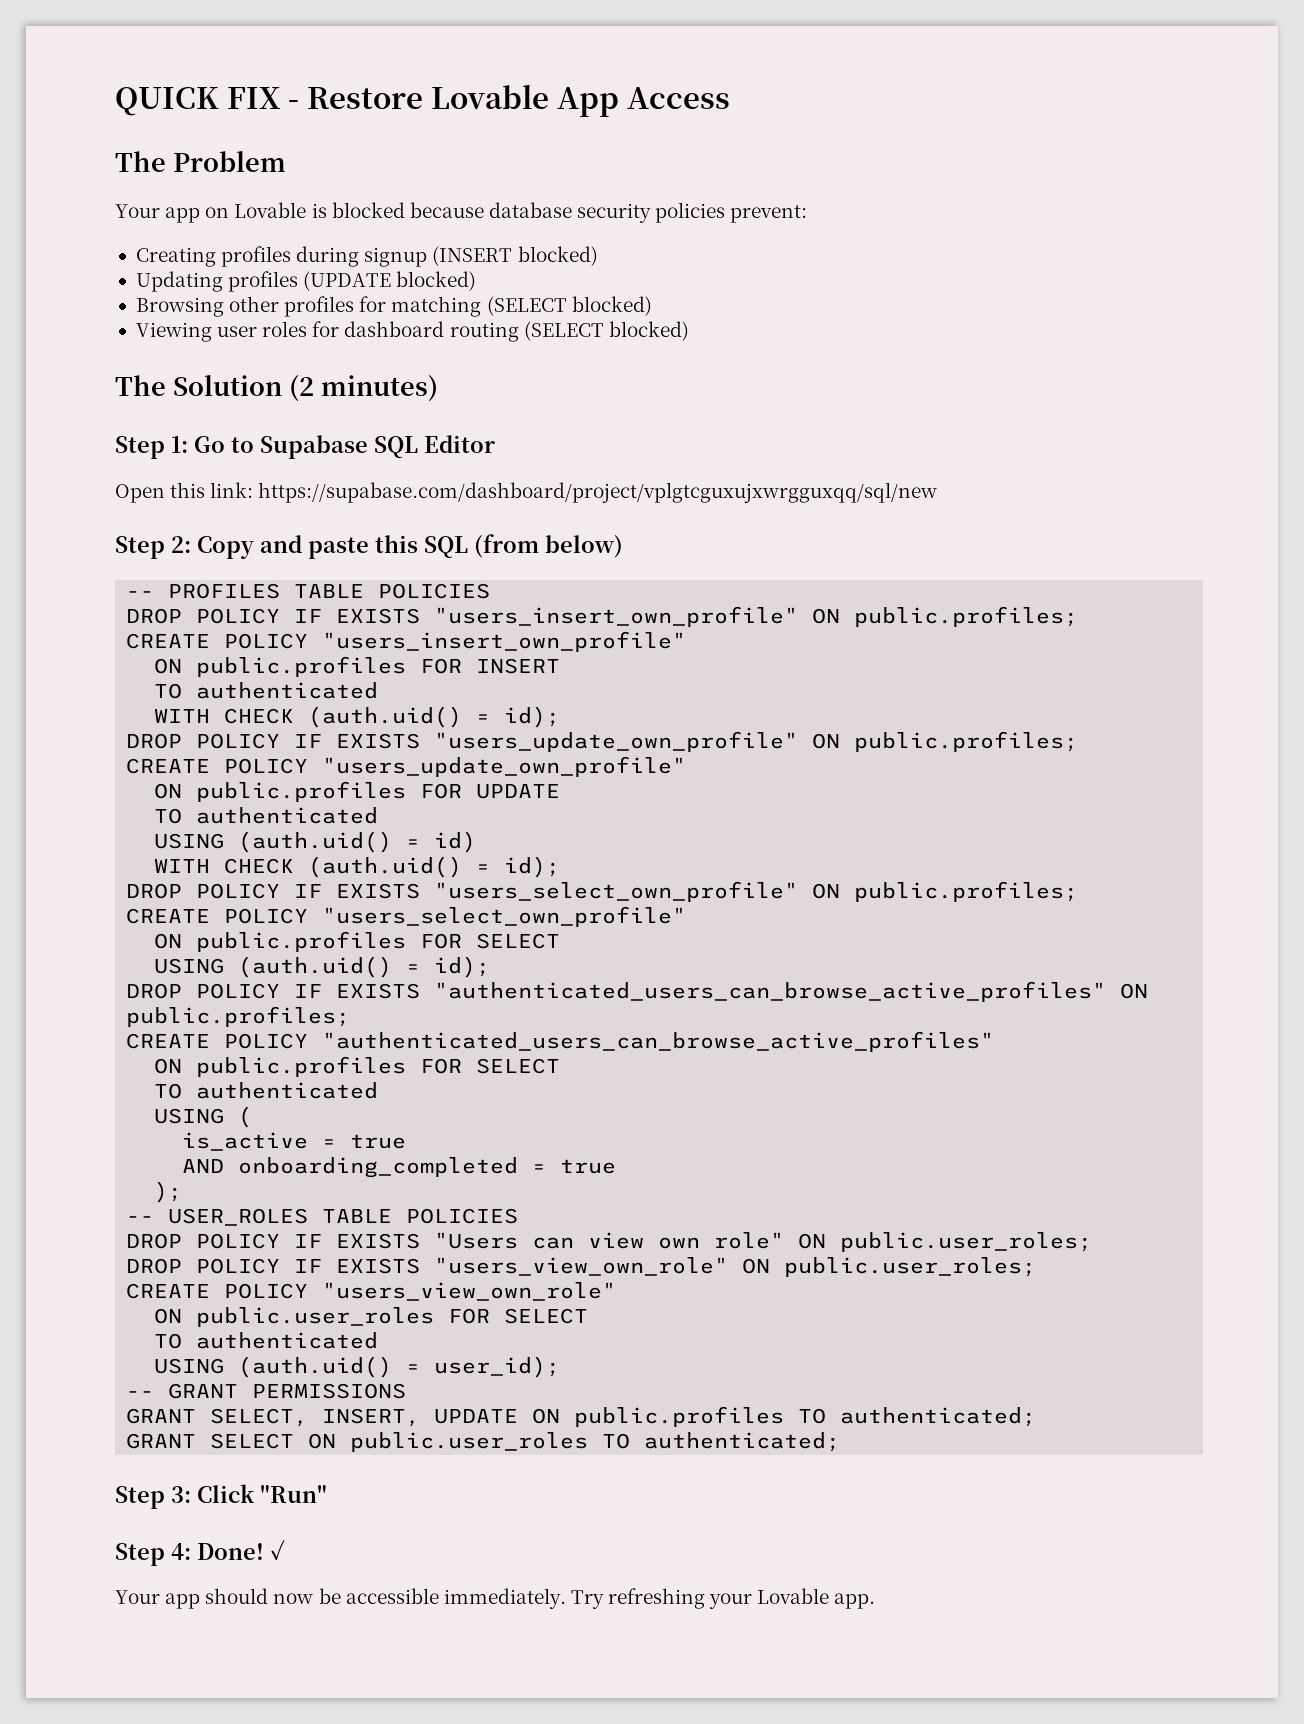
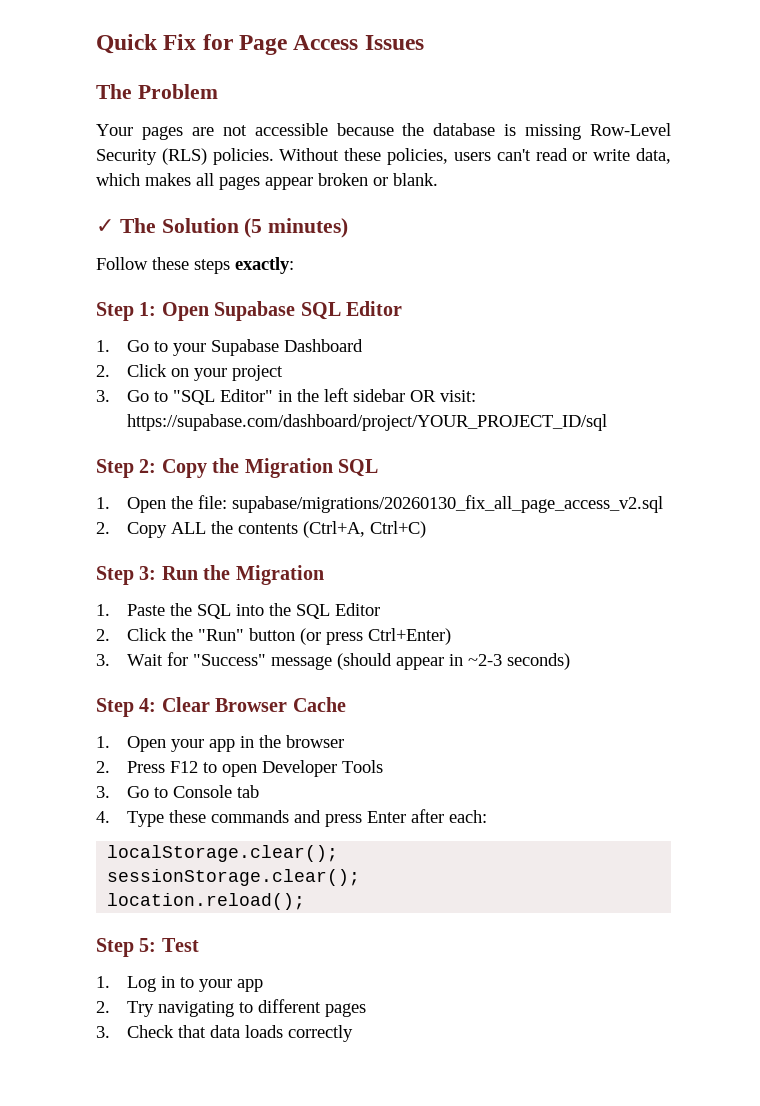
[115,84,619,117] QUICK FIX - Restore Lovable App -> [96,34,288,55] Quick Fix for Page
(730, 98) none -> [364,35,424,50] Issues
[165,202,808,223] [135,246,598,267] [135,271,477,292] [135,296,652,317] [135,321,689,342] app on Lovable is blocked because database security policies prevent: // Creating profiles during signup (INSERT blocked) // Updating profiles (UPDATE blocked) // Browsing other profiles for matching (SELECT blocked) // Viewing user roles for dashboard routing (SELECT blocked) // -> [141,123,671,140] [96,148,671,165] [96,173,438,190] [96,219,114,233] pages are not accessible because the database is missing Row-Level Security (RLS) policies. Without these policies, users can't read or write data, which makes all pages appear broken or blank. // ✓
[288,375,314,402] (2 -> [244,218,263,238] (5
(438, 388) none -> [96,257,294,274] // Follow these steps exactly:
[194,436,254,453] Go to -> [161,302,209,321] Open
[115,482,938,503] [115,534,623,559] [126,583,491,599] [126,606,1079,627] [126,631,687,652] [154,656,561,677] [154,682,379,699] [154,706,561,728] [126,731,1079,752] [126,756,687,777] [154,781,561,802] [154,807,379,824] [154,831,477,853] [154,856,561,878] [126,881,1079,902] [126,906,687,927] [154,931,561,952] [154,956,491,978] [126,981,1149,1002] [126,1006,351,1027] [126,1031,995,1052] [154,1056,561,1077] [154,1082,379,1099] [154,1106,253,1128] [182,1132,407,1151] [182,1157,617,1178] [154,1181,183,1203] [126,1208,519,1226] [126,1232,1093,1252] [126,1257,1037,1277] [126,1282,617,1301] [154,1307,589,1327] [154,1332,379,1349] [154,1356,561,1378] [126,1383,407,1399] [126,1406,1037,1427] [126,1432,841,1452] [115,1484,327,1509] [115,1540,285,1566] [115,1588,876,1609] Open this link: https://supabase.com/dashboard/project/vplgtcguxujxwrgguxqq/sql/new // Step 2: Copy and paste this SQL (from below) // -- PROFILES TABLE POLICIES // DROP POLICY IF EXISTS "users_insert_own_profile" ON public.profiles; // CREATE POLICY "users_insert_own_profile" // ON public.profiles FOR INSERT // TO authenticated // WITH CHECK (auth.uid() = id); // DROP POLICY IF EXISTS "users_update_own_profile" ON public.profiles; // CREATE POLICY "users_update_own_profile" // ON public.profiles FOR UPDATE // TO authenticated // USING (auth.uid() = id) // WITH CHECK (auth.uid() = id); // DROP POLICY IF EXISTS "users_select_own_profile" ON public.profiles; // CREATE POLICY "users_select_own_profile" // ON public.profiles FOR SELECT // USING (auth.uid() = id); // DROP POLICY IF EXISTS "authenticated_users_can_browse_active_profiles" ON public.profiles; // CREATE POLICY "authenticated_users_can_browse_active_profiles" // ON public.profiles FOR SELECT // TO authenticated // USING ( // is_active = true // AND onboarding_completed = true // ); // -- USER_ROLES TABLE POLICIES // DROP POLICY IF EXISTS "Users can view own role" ON public.user_roles; // DROP POLICY IF EXISTS "users_view_own_role" ON public.user_roles; // CREATE POLICY "users_view_own_role" // ON public.user_roles FOR SELECT // TO authenticated // USING (auth.uid() = user_id); // -- GRANT PERMISSIONS // GRANT SELECT, INSERT, UPDATE ON public.profiles TO authenticated; // GRANT SELECT ON public.user_roles TO authenticated; // Step 3: Click "Run" // Step 4: Done! ✓ // Your app should now be accessible immediately. Try refreshing your Lovable app. -> [96,339,363,356] [96,364,283,381] [96,388,476,405] [126,414,607,431] [96,458,378,478] [96,495,663,513] [96,521,426,538] [96,565,324,585] [96,603,380,619] [96,628,451,645] [96,652,570,670] [96,697,346,717] [96,735,344,752] [96,760,383,777] [96,785,259,798] [96,809,487,827] [107,845,339,862] [107,869,361,886] [107,893,306,910] [96,938,199,957] [96,976,263,992] [96,999,366,1017] [96,1025,353,1042] 1. Go to your Supabase Dashboard // 2. Click on your project // 3. Go to "SQL Editor" in the left sidebar OR visit: https://supabase.com/dashboard/project/YOUR_PROJECT_ID/sql // Step 2: Copy the Migration SQL // 1. Open the file: supabase/migrations/20260130_fix_all_page_access_v2.sql // 2. Copy ALL the contents (Ctrl+A, Ctrl+C) // Step 3: Run the Migration // 1. Paste the SQL into the SQL Editor // 2. Click the "Run" button (or press Ctrl+Enter) // 3. Wait for "Success" message (should appear in ~2-3 seconds) // Step 4: Clear Browser Cache // 1. Open your app in the browser // 2. Press F12 to open Developer Tools // 3. Go to Console tab // 4. Type these commands and press Enter after each: // localStorage.clear(); // sessionStorage.clear(); // location.reload(); // Step 5: Test // 1. Log in to your app // 2. Try navigating to different pages // 3. Check that data loads correctly

